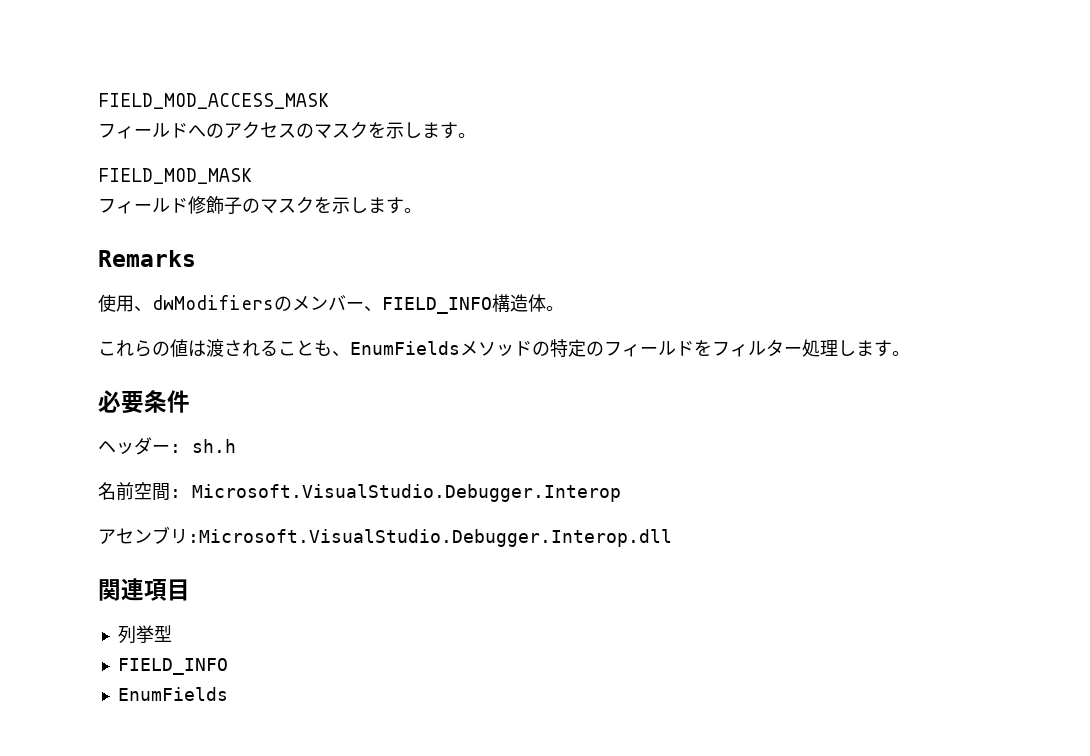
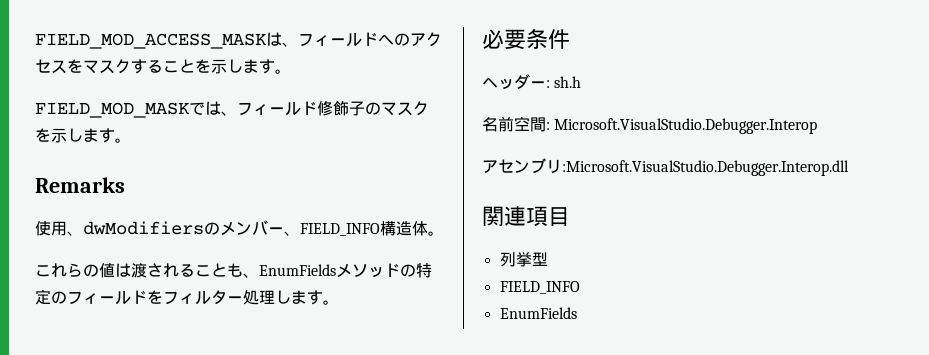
(329, 101) // -> [266,32,298,47] は、
[296,121,368,139] のマスク -> [67,59,195,74] をマスクすること
(252, 176) // -> [189,101,237,116] では、

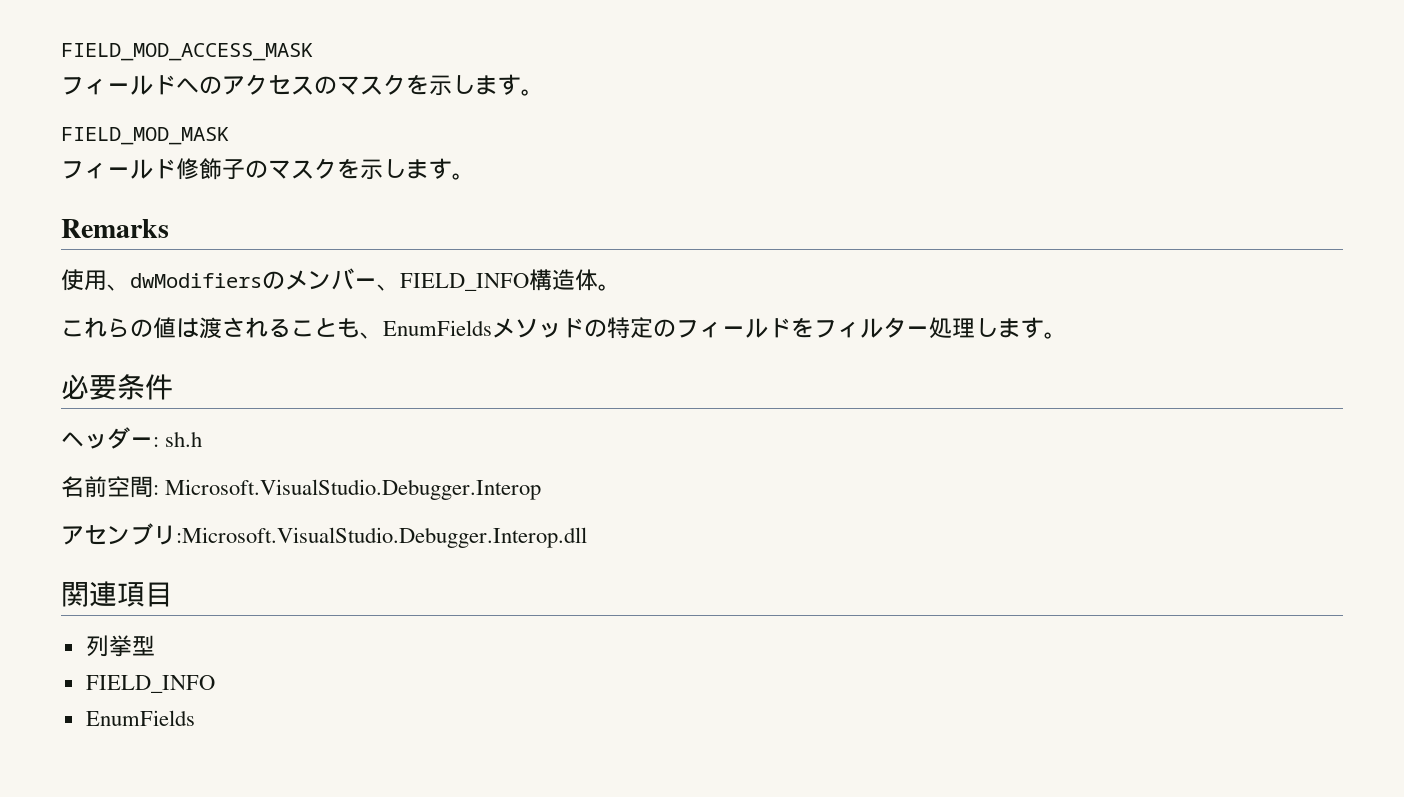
[266,32,298,47] は、 -> (313, 52) //
[67,59,195,74] をマスクすること -> [314,74,406,95] のマスク
[189,101,237,116] では、 -> (229, 136) //

